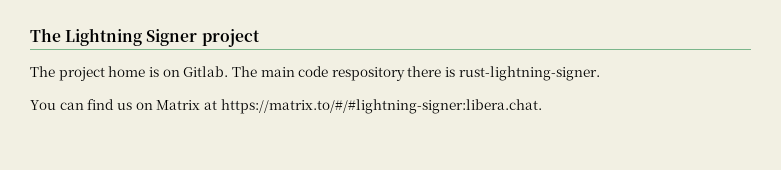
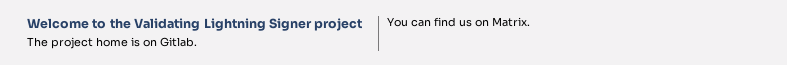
[30,28,61,42] The -> [27,18,201,31] Welcome to the Validating
[231,66,600,81] The main code respository there is rust-lightning-signer. -> (197, 42) none
[156,99,542,114] Matrix at https://matrix.to/#/#lightning-signer:libera.chat. -> [492,17,530,27] Matrix.

